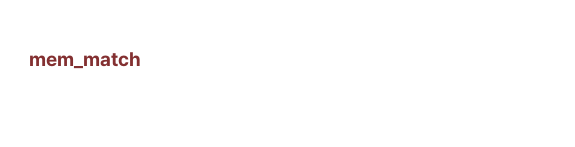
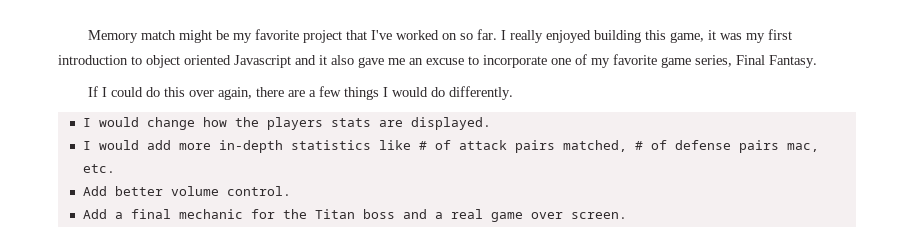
[29,52,141,69] mem_match -> [88,29,793,43] [58,54,817,68] [88,86,514,100] [82,117,491,130] [82,140,819,153] [82,164,115,173] [82,186,291,196] [82,209,627,222] Memory match might be my favorite project that I've worked on so far. I really enjoyed building this game, it was my first introduction to object oriented Javascript and it also gave me an excuse to incorporate one of my favorite game series, Final Fantasy. // If I could do this over again, there are a few things I would do differently. // I would change how the players stats are displayed. // I would add more in-depth statistics like # of attack pairs matched, # of defense pairs mac, etc. // Add better volume control. // Add a final mechanic for the Titan boss and a real game over screen.

